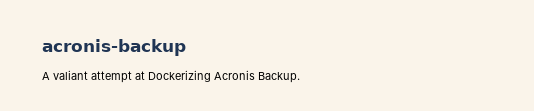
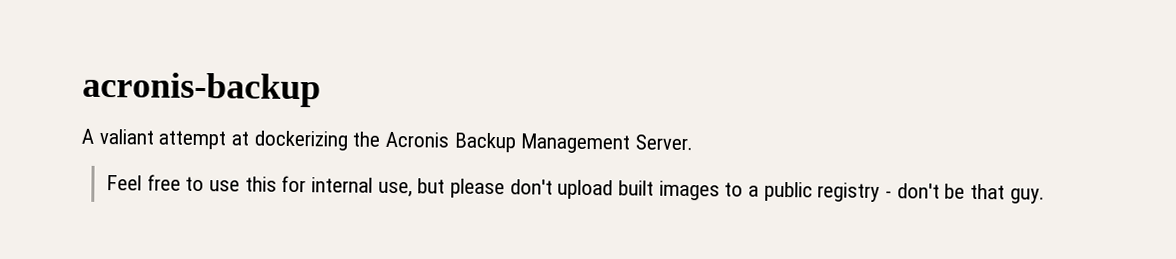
[148,70,300,83] Dockerizing Acronis Backup. -> [253,130,694,154] [105,174,1045,204] dockerizing the Acronis Backup Management Server. // Feel free to use this for internal use, but please don't upload built images to a public registry - don't be that guy.

